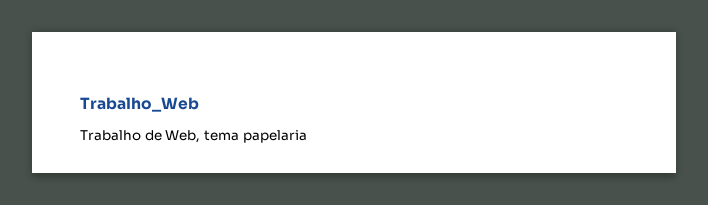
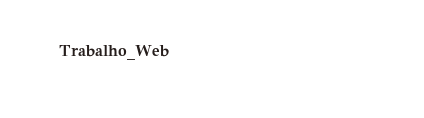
[80,130,307,143] // Trabalho de Web, tema papelaria -> (169, 52) none

